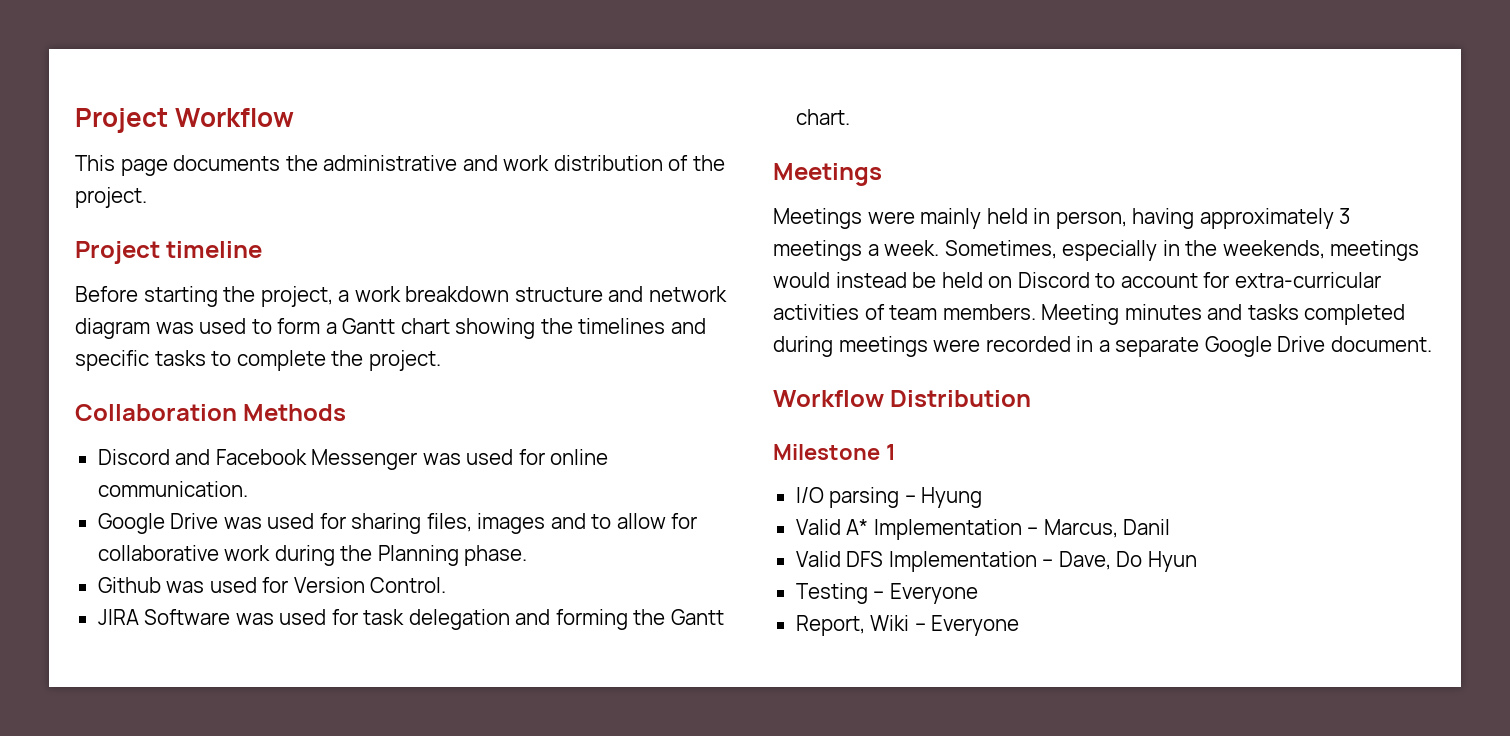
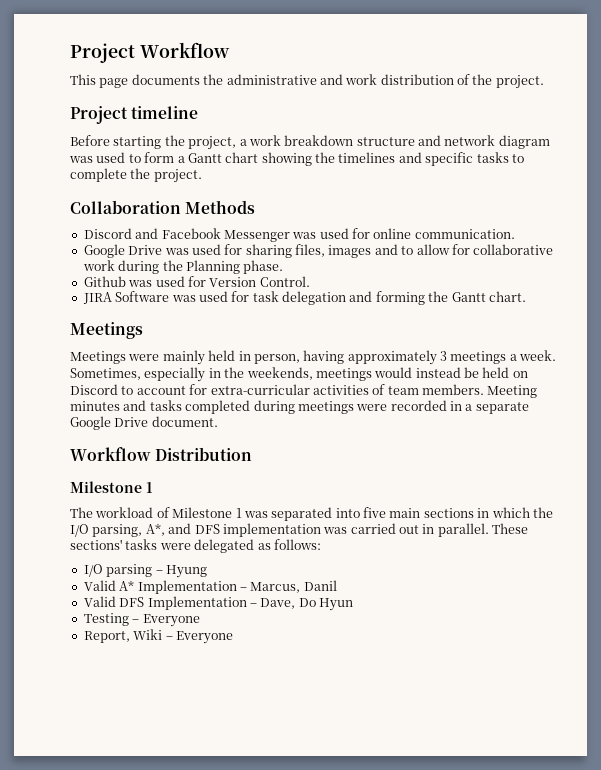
(896, 452) none -> [70,507,553,521] [70,523,529,537] [70,539,321,553] // The workload of Milestone 1 was separated into five main sections in which the I/O parsing, A*, and DFS implementation was carried out in parallel. These sections' tasks were delegated as follows:

